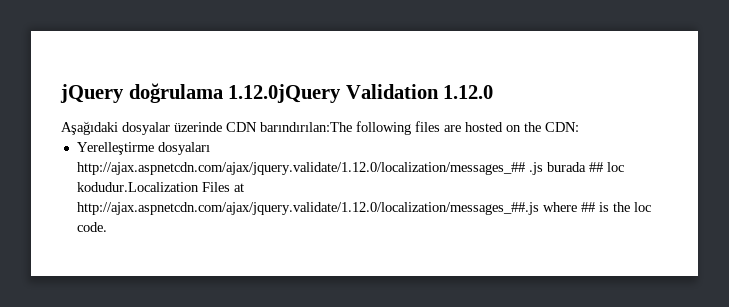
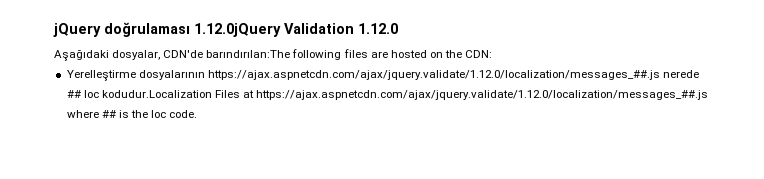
[128,83,223,103] doğrulama -> [104,22,190,37] doğrulaması
[122,122,257,135] dosyalar üzerinde CDN -> [112,50,204,60] dosyalar, CDN'de
[157,142,210,155] [76,162,586,175] dosyaları http://ajax.aspnetcdn.com/ajax/jquery.validate/1.12.0/localization/messages_## .js burada -> [138,70,699,80] dosyalarının https://ajax.aspnetcdn.com/ajax/jquery.validate/1.12.0/localization/messages_##.js nerede
[76,202,539,215] http://ajax.aspnetcdn.com/ajax/jquery.validate/1.12.0/localization/messages_##.js -> [256,90,709,100] https://ajax.aspnetcdn.com/ajax/jquery.validate/1.12.0/localization/messages_##.js

